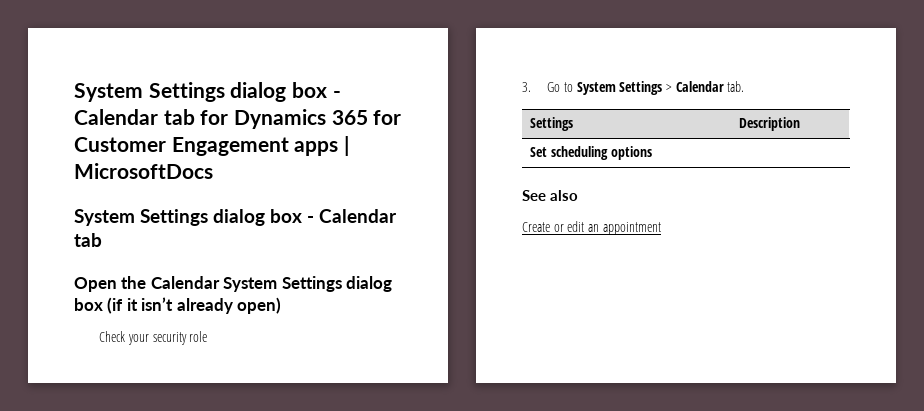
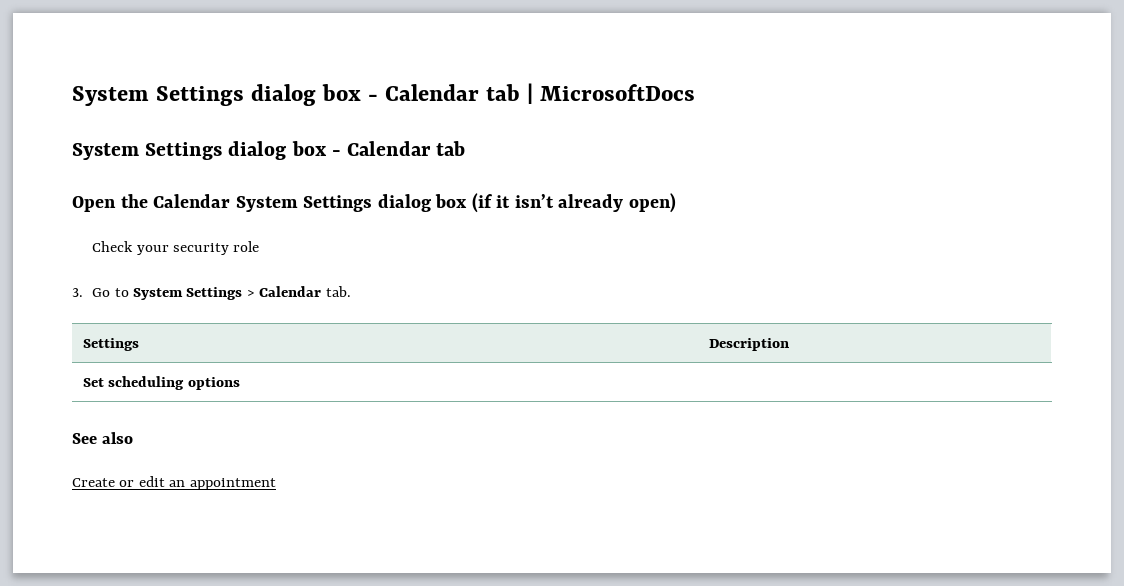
[74,82,341,102] [74,109,402,129] [74,137,339,156] System Settings dialog box - Calendar tab for Dynamics 365 for Customer Engagement apps -> [72,84,521,106] System Settings dialog box - Calendar tab

